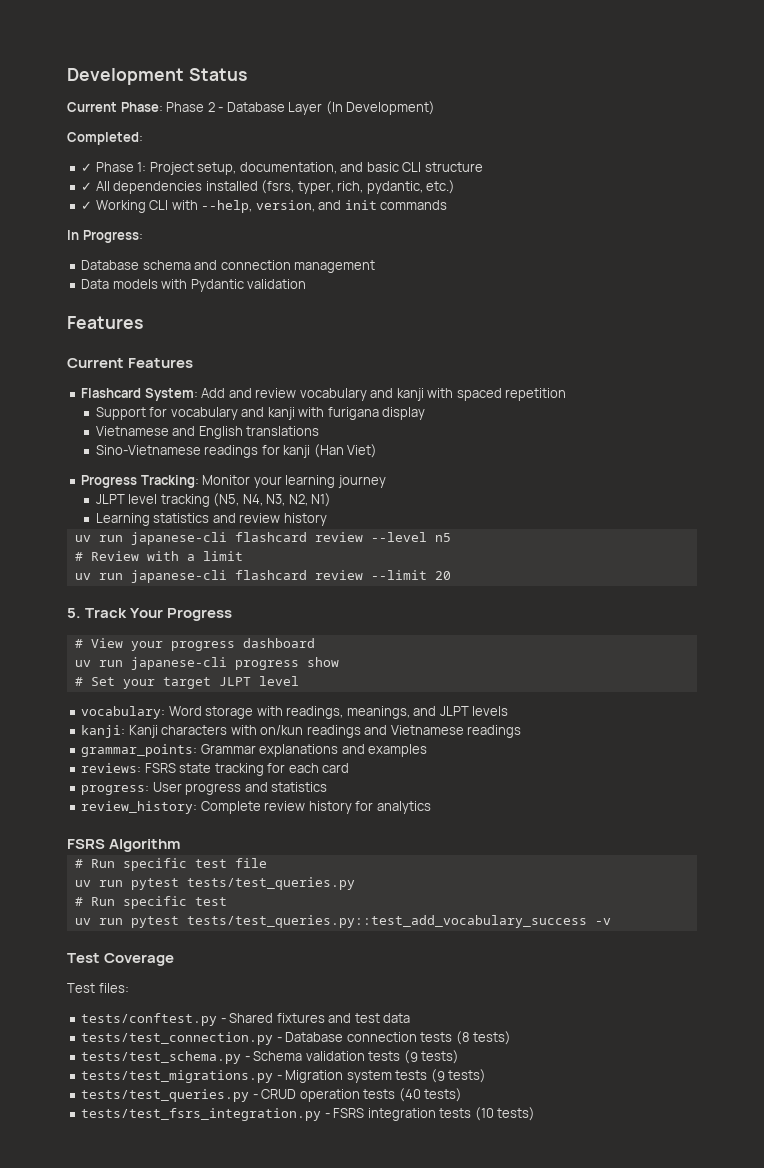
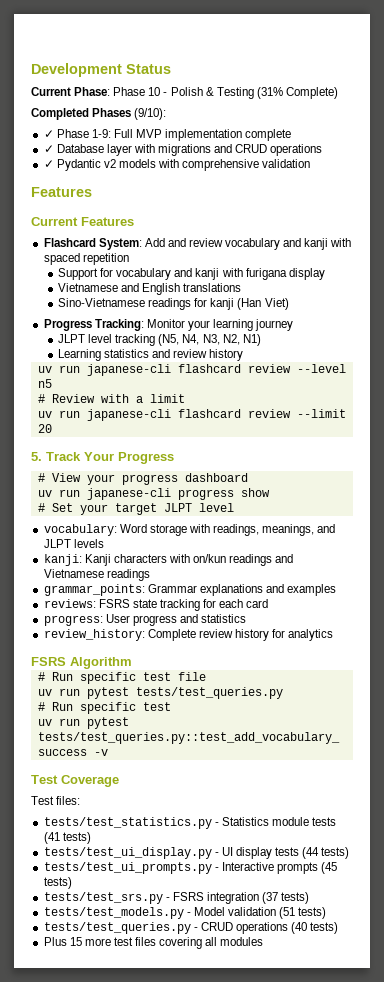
[207,101,436,115] [67,132,143,145] [81,162,483,175] [81,180,456,194] [81,200,448,213] [67,230,143,243] [81,260,376,273] [81,279,110,289] 2 - Database Layer (In Development) // Completed: // ✓ Phase 1: Project setup, documentation, and basic CLI structure // ✓ All dependencies installed (fsrs, typer, rich, pydantic, etc.) // ✓ Working CLI with --help, version, and init commands // In Progress: // Database schema and connection management // Data -> [148,87,338,99] [31,108,167,120] [43,129,292,141] [43,144,323,156] [43,159,116,171] 10 - Polish & Testing (31% Complete) // Completed Phases (9/10): // ✓ Phase 1-9: Full MVP implementation complete // ✓ Database layer with migrations and CRUD operations // ✓ Pydantic v2
[190,279,244,292] Pydantic -> [182,159,260,171] comprehensive
[81,1013,411,1026] [81,1031,512,1045] [81,1050,460,1064] [81,1069,445,1083] tests/conftest.py - Shared fixtures and test data // tests/test_connection.py - Database connection tests (8 tests) // tests/test_schema.py - Schema validation tests (9 tests) // tests/test_migrations.py - Migration system tests (9 -> [43,817,337,829] [43,832,91,844] [43,847,350,859] [43,862,338,874] [43,877,72,889] [43,892,310,904] [43,907,296,919] tests/test_statistics.py - Statistics module tests (41 tests) // tests/test_ui_display.py - UI display tests (44 tests) // tests/test_ui_prompts.py - Interactive prompts (45 tests) // tests/test_srs.py - FSRS integration (37 tests) // tests/test_models.py - Model validation (51
[299,1089,396,1102] operation tests -> [235,922,288,934] operations
[81,1107,536,1121] tests/test_fsrs_integration.py - FSRS integration tests (10 tests) -> [43,937,264,949] Plus 15 more test files covering all modules

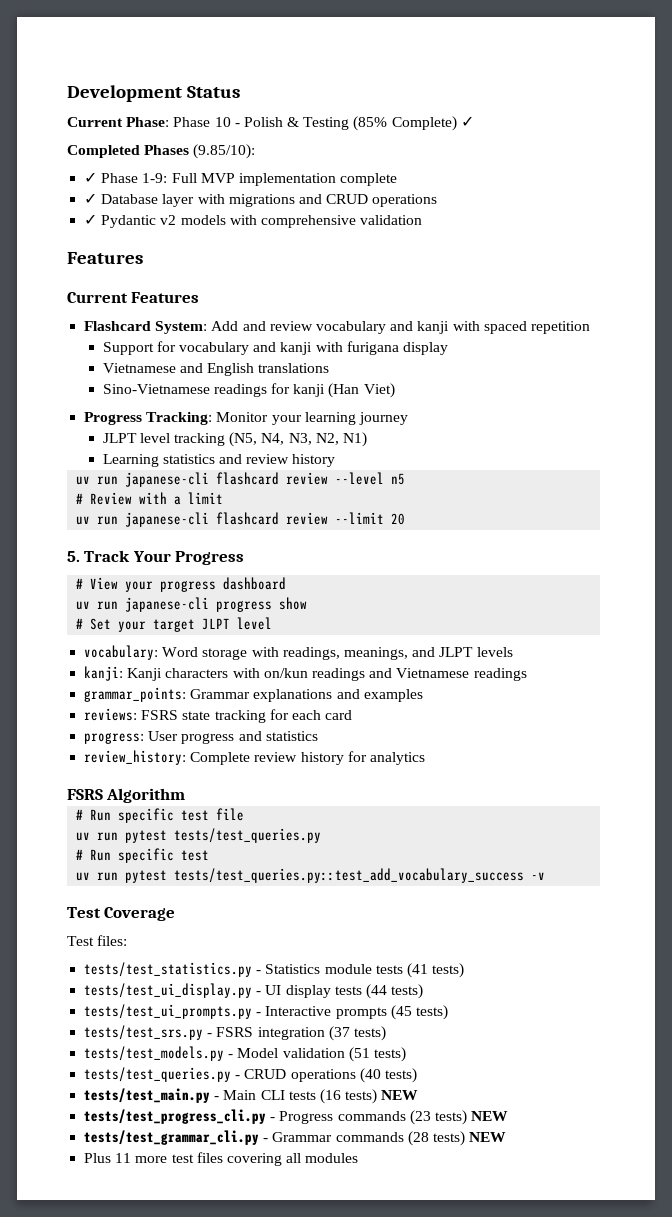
[256,87,283,99] (31% -> [353,116,388,131] (85%
(338, 93) none -> [460,116,474,127] ✓
[134,108,167,120] (9/10): -> [193,144,256,159] (9.85/10):
(339, 928) none -> [84,1088,419,1104] [84,1109,509,1125] [84,1130,507,1146] // tests/test_main.py - Main CLI tests (16 tests) NEW // tests/test_progress_cli.py - Progress commands (23 tests) NEW // tests/test_grammar_cli.py - Grammar commands (28 tests) NEW
[69,937,82,946] 15 -> [115,1153,132,1163] 11

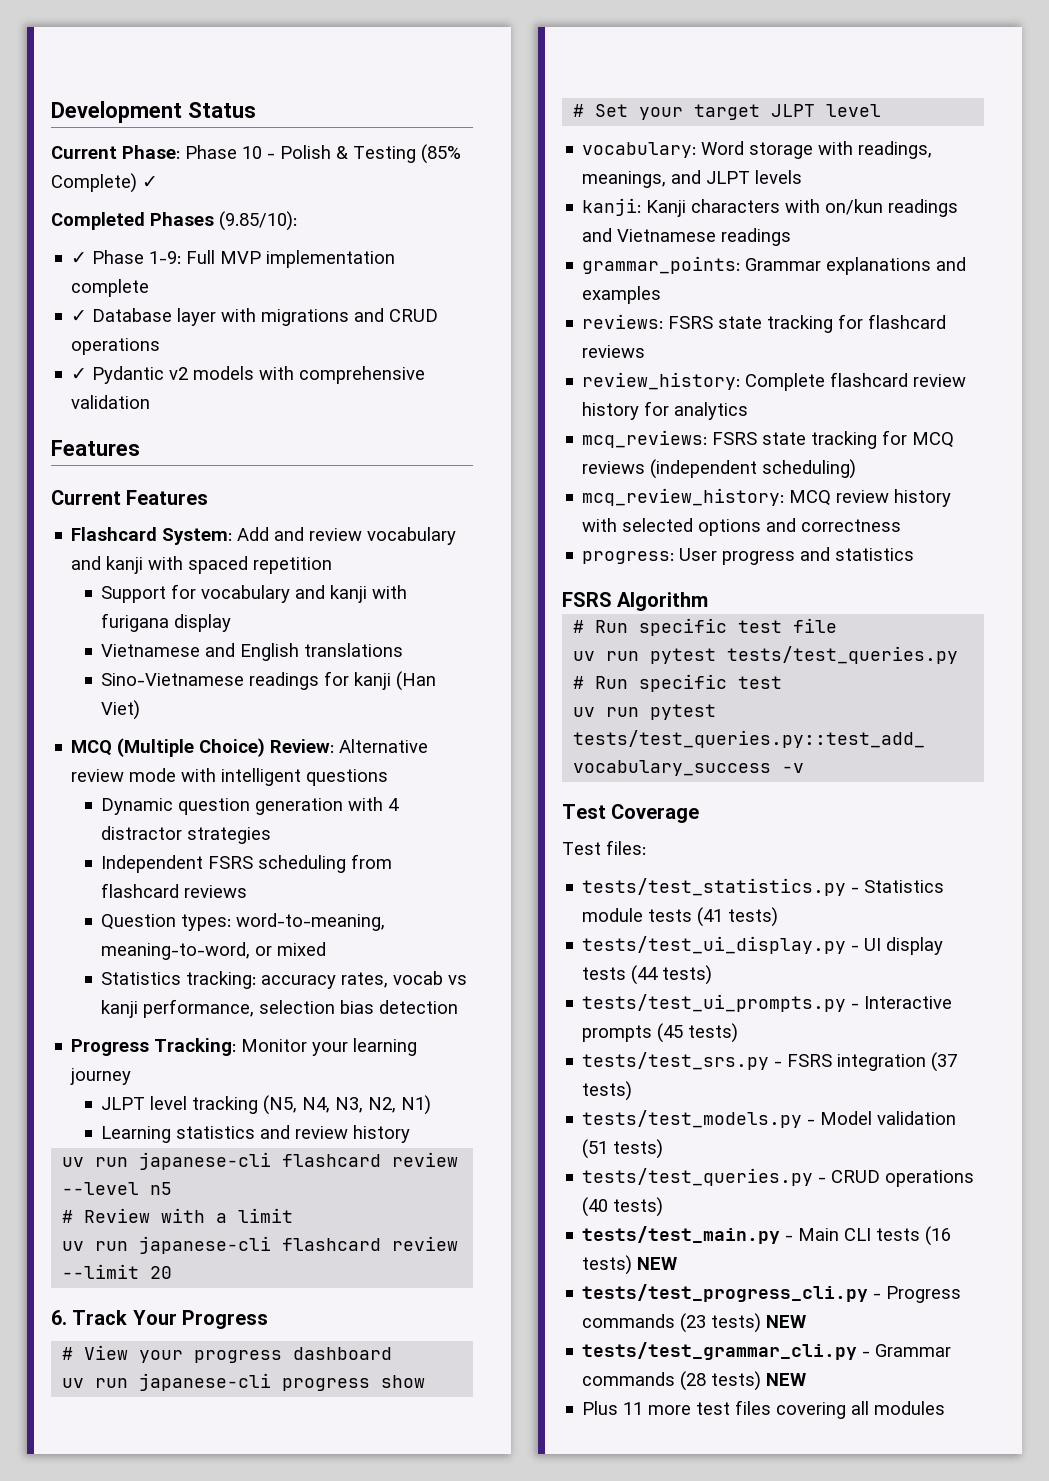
(395, 390) none -> [71,738,429,757] [71,768,389,786] [101,797,400,815] [101,826,272,844] [101,854,393,873] [101,883,248,898] [101,913,386,931] [101,942,327,960] [101,971,468,989] [101,999,459,1018] // MCQ (Multiple Choice) Review: Alternative review mode with intelligent questions // Dynamic question generation with 4 distractor strategies // Independent FSRS scheduling from flashcard reviews // Question types: word-to-meaning, meaning-to-word, or mixed // Statistics tracking: accuracy rates, vocab vs kanji performance, selection bias detection
[67,551,80,562] 5. -> [51,1310,67,1325] 6.
[291,710,353,720] each card -> [868,314,947,329] [582,345,646,358] [582,372,967,391] [582,401,749,420] [582,430,955,449] [582,459,857,479] [582,488,952,507] [582,518,902,536] flashcard reviews // review_history: Complete flashcard review history for analytics // mcq_reviews: FSRS state tracking for MCQ reviews (independent scheduling) // mcq_review_history: MCQ review history with selected options and correctness
[84,750,425,765] // review_history: Complete review history for analytics -> (915, 554) none

